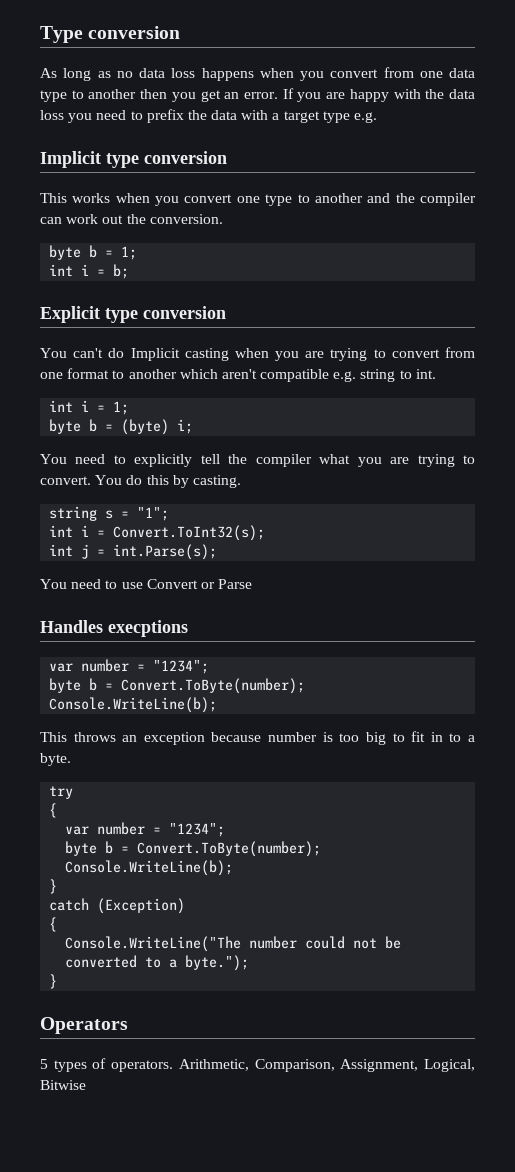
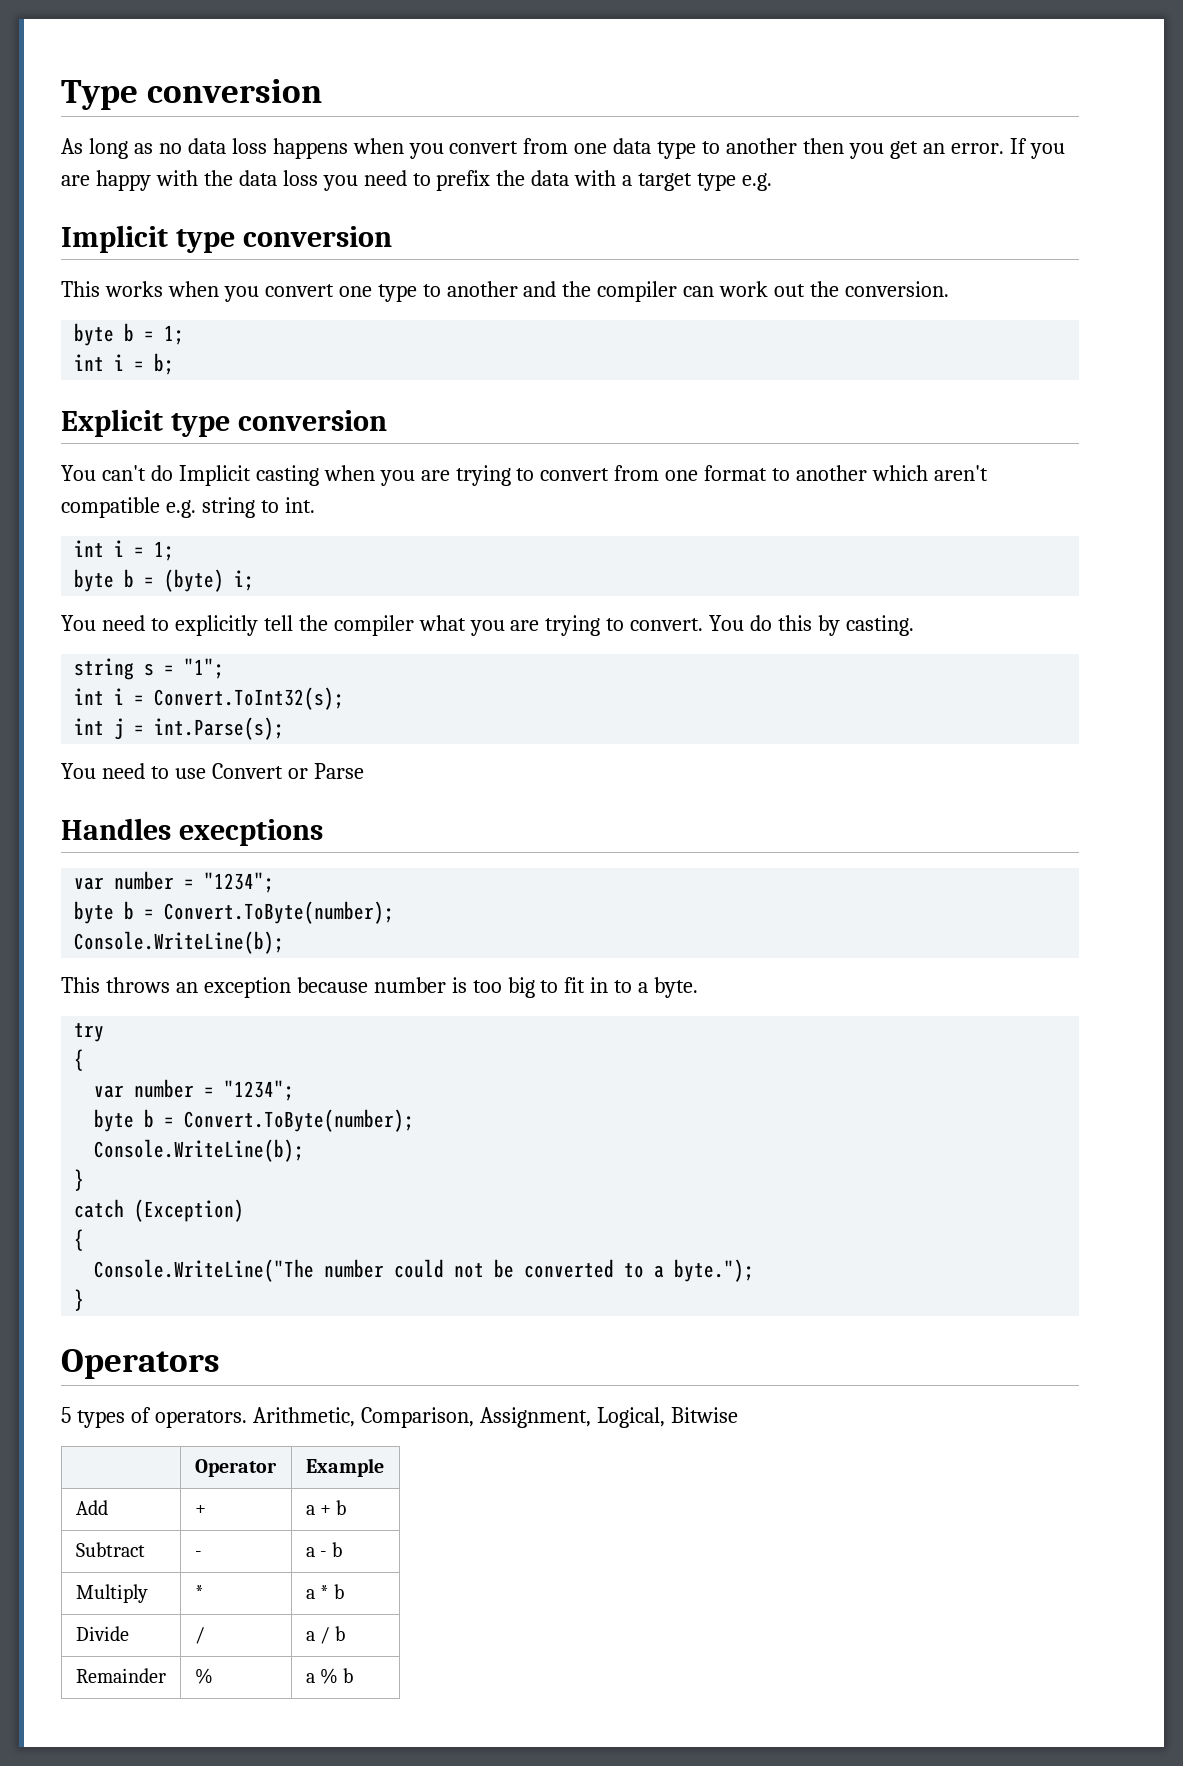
(86, 1085) none -> [194,1459,277,1477] [305,1458,384,1477] [75,1500,108,1515] [194,1505,206,1515] [305,1500,347,1515] [75,1542,145,1557] [194,1551,202,1557] [305,1542,343,1557] [75,1584,148,1603] [194,1585,204,1599] [305,1584,345,1599] [75,1626,129,1641] [194,1627,205,1644] [305,1626,346,1644] [75,1668,166,1683] [194,1668,213,1684] [305,1668,354,1684] // | Operator | Example // Add | + | a + b // Subtract | - | a - b // Multiply | * | a * b // Divide | / | a / b // Remainder | % | a % b

